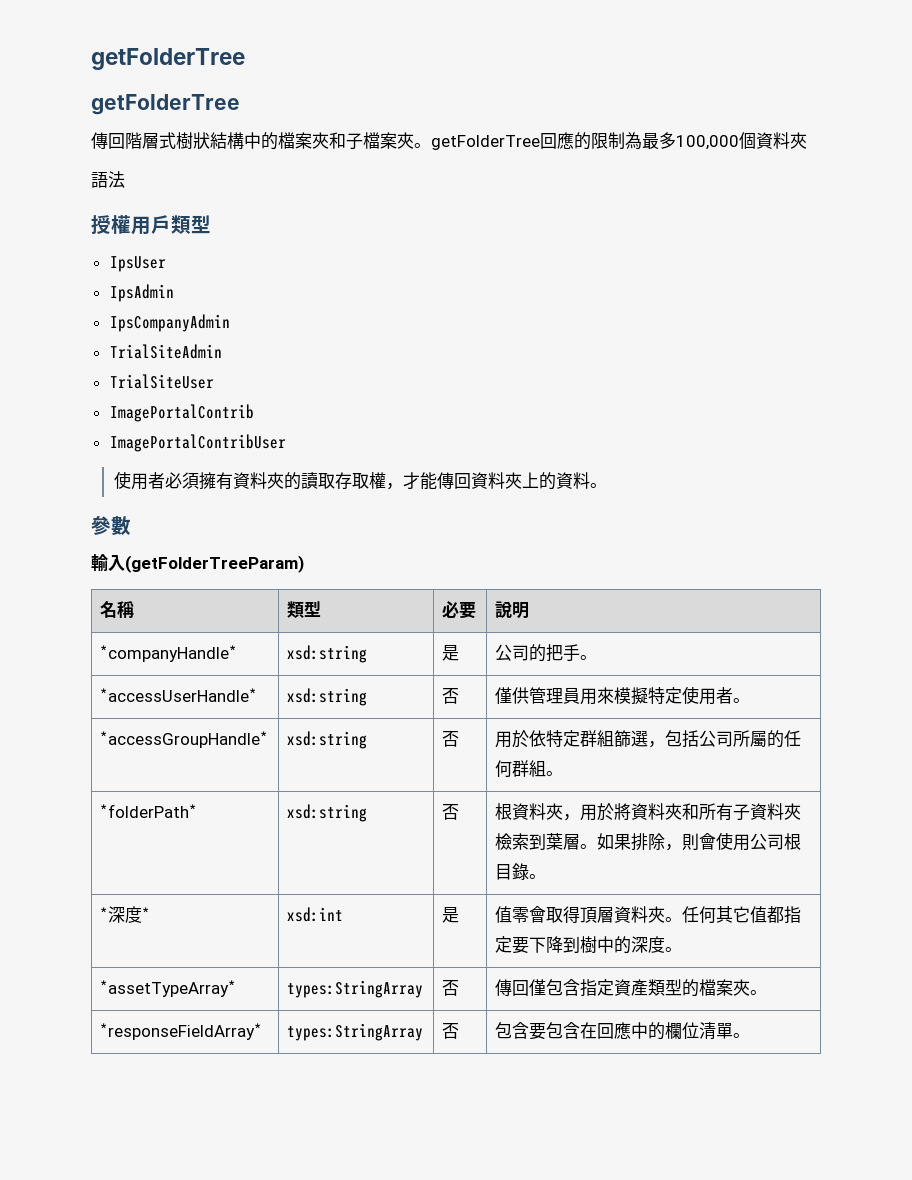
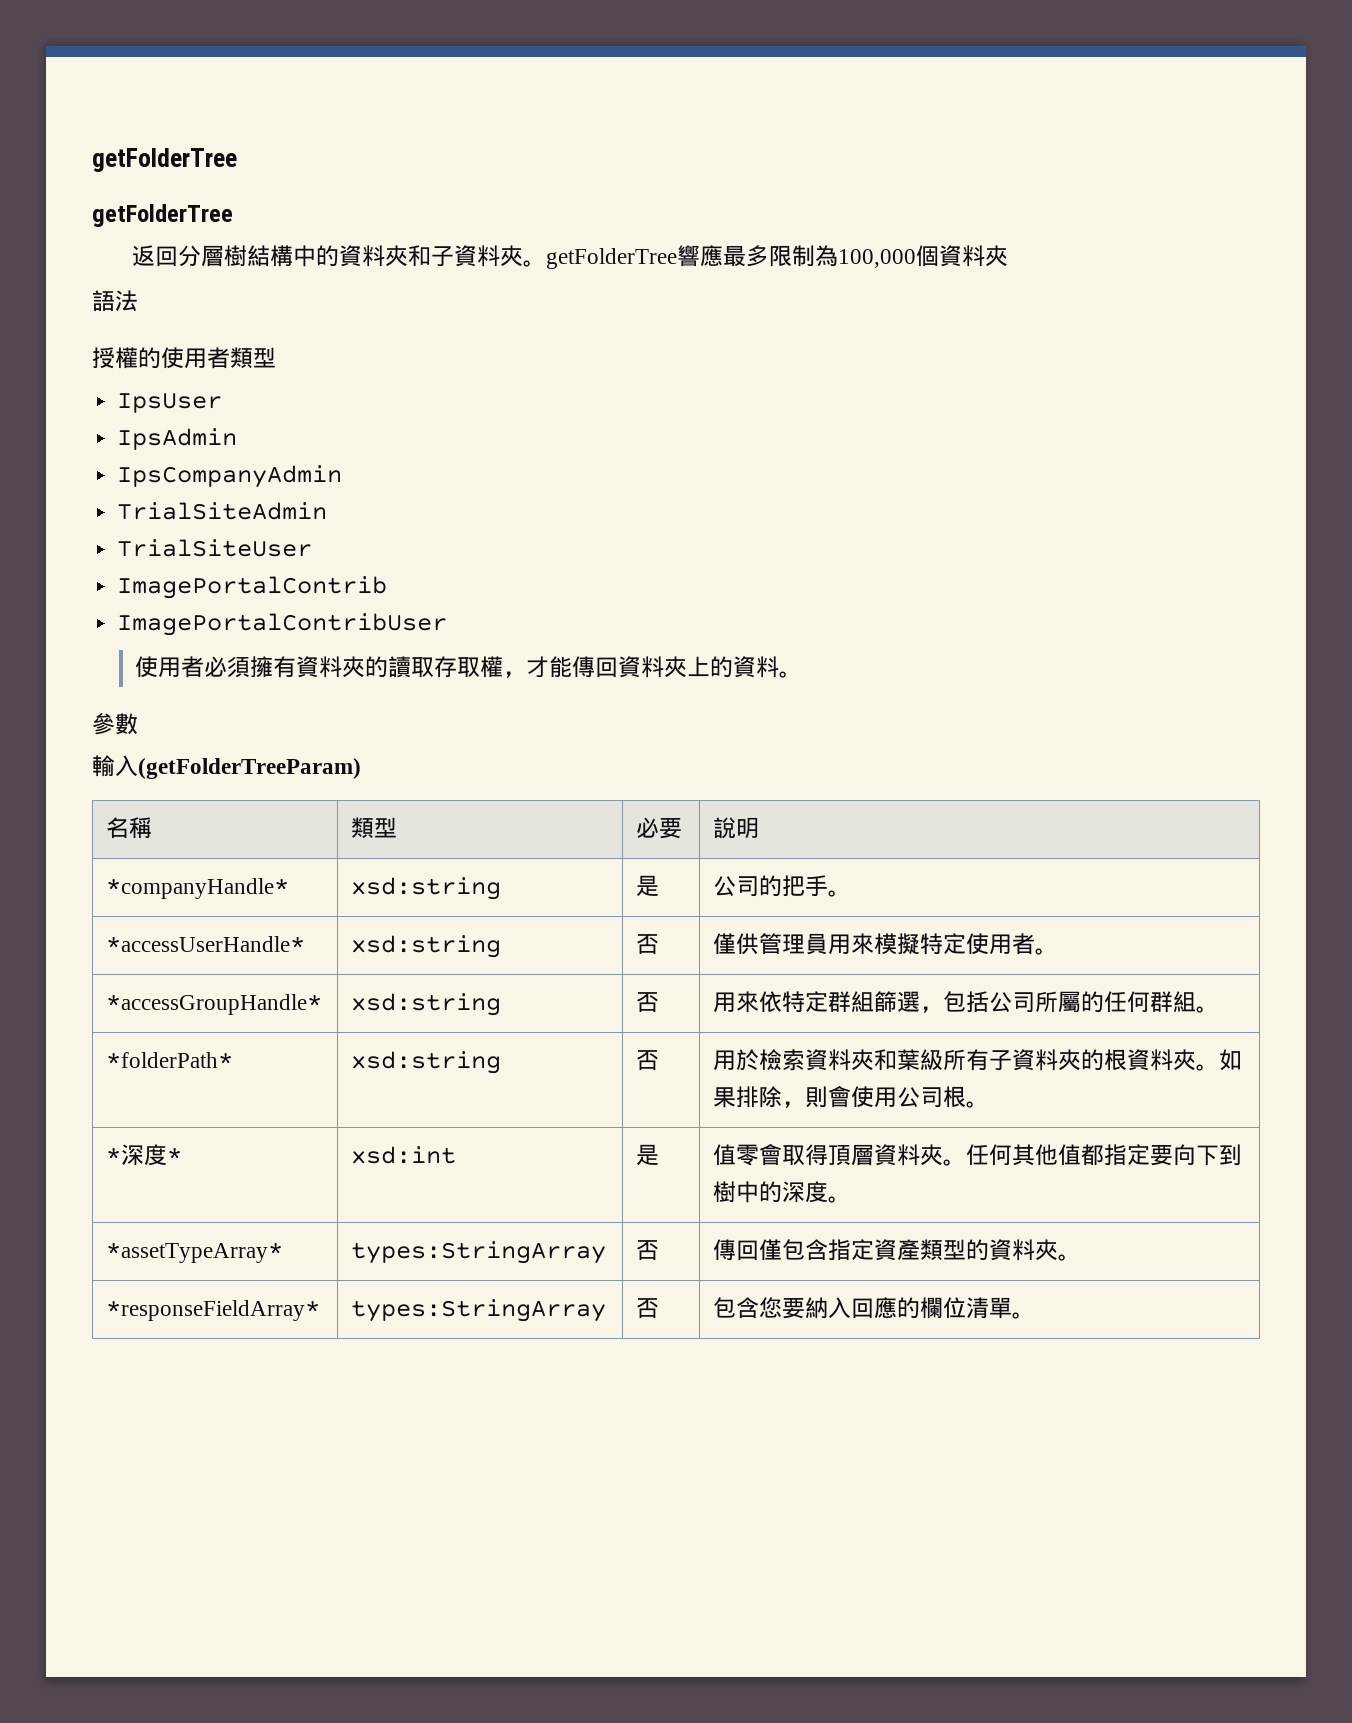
[91,132,676,150] 傳回階層式樹狀結構中的檔案夾和子檔案夾。getFolderTree回應的限制為最多 -> [131,245,838,269] 返回分層樹結構中的資料夾和子資料夾。getFolderTree響應最多限制為
[131,215,171,235] 用戶 -> [138,347,230,369] 的使用者
[512,730,530,748] 於 -> [736,991,760,1013] 來
[495,803,700,821] 根資料夾，用於將資料夾和 -> [713,1049,944,1071] 用於檢索資料夾和葉級
[495,833,581,850] 檢索到葉層 -> [1081,1049,1197,1071] 的根資料夾
[495,863,530,880] 目錄 -> (967, 1097) none
[733,906,751,923] 它 -> [1035,1144,1059,1166] 他
[529,936,564,953] 下降 -> [1173,1144,1220,1166] 向下
[699,979,734,996] 檔案 -> [989,1239,1036,1261] 資料
[529,1022,649,1040] 要包含在回應中 -> [759,1297,898,1319] 您要納入回應

